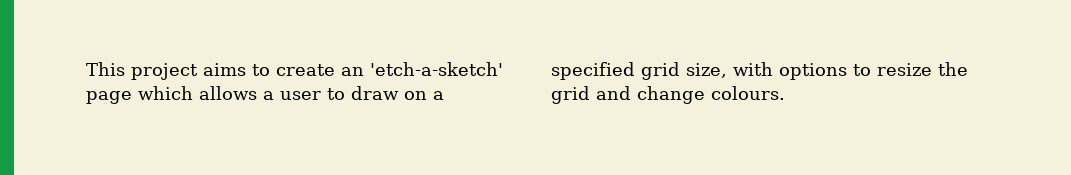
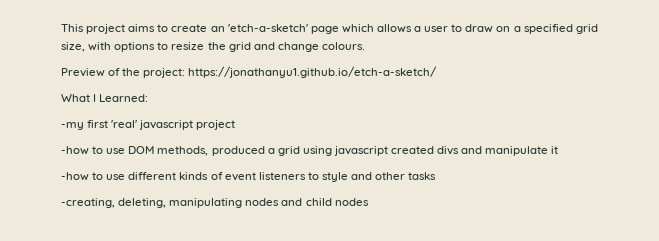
(785, 93) none -> [61,66,438,78] [61,94,149,102] [61,120,236,130] [61,146,559,156] [61,172,437,182] [61,198,369,208] // Preview of the project: https://jonathanyu1.github.io/etch-a-sketch/ // What I Learned: // -my first 'real' javascript project // -how to use DOM methods, produced a grid using javascript created divs and manipulate it // -how to use different kinds of event listeners to style and other tasks // -creating, deleting, manipulating nodes and child nodes

